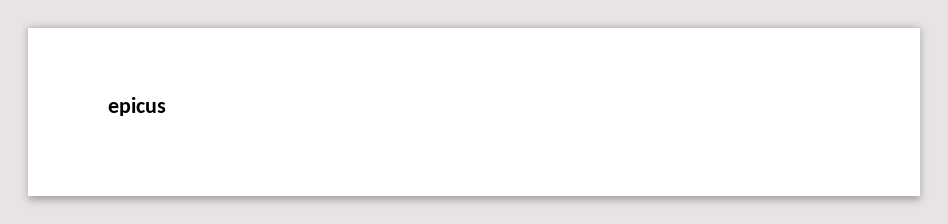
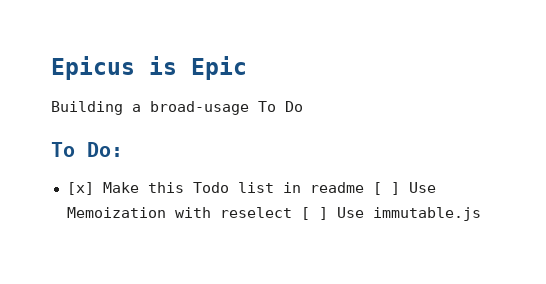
[108,97,166,116] epicus -> [51,56,247,80] [51,101,303,115] [51,142,123,157] [66,182,436,195] [66,207,481,221] Epicus is Epic // Building a broad-usage To Do // To Do: // [x] Make this Todo list in readme [ ] Use Memoization with reselect [ ] Use immutable.js

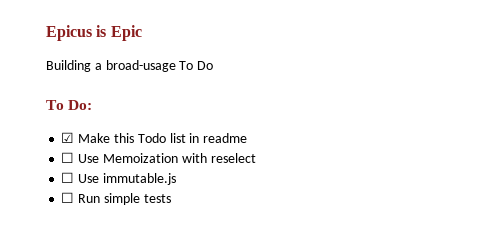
[66,182,94,195] [x] -> [61,132,75,143] ☑
[372,182,400,195] [ ] -> [61,152,75,163] // ☐
[300,207,328,220] [ ] -> [61,172,75,183] // ☐
(481, 214) none -> [61,192,171,205] // ☐ Run simple tests

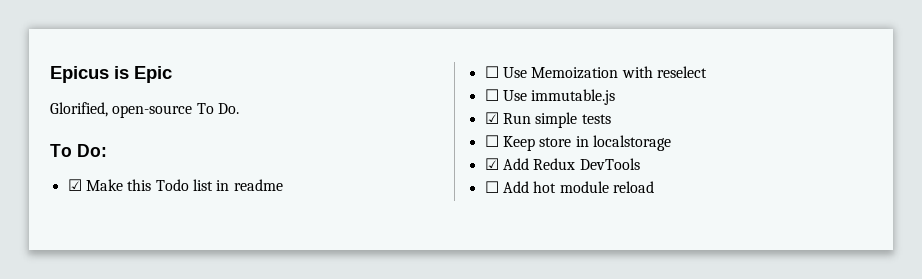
[46,60,214,72] Building a broad-usage To Do -> [50,102,239,118] Glorified, open-source To Do.
[61,192,75,203] ☐ -> [484,112,499,124] ☑
(171, 198) none -> [484,135,671,151] [484,158,640,170] [484,181,654,193] // ☐ Keep store in localstorage // ☑ Add Redux DevTools // ☐ Add hot module reload

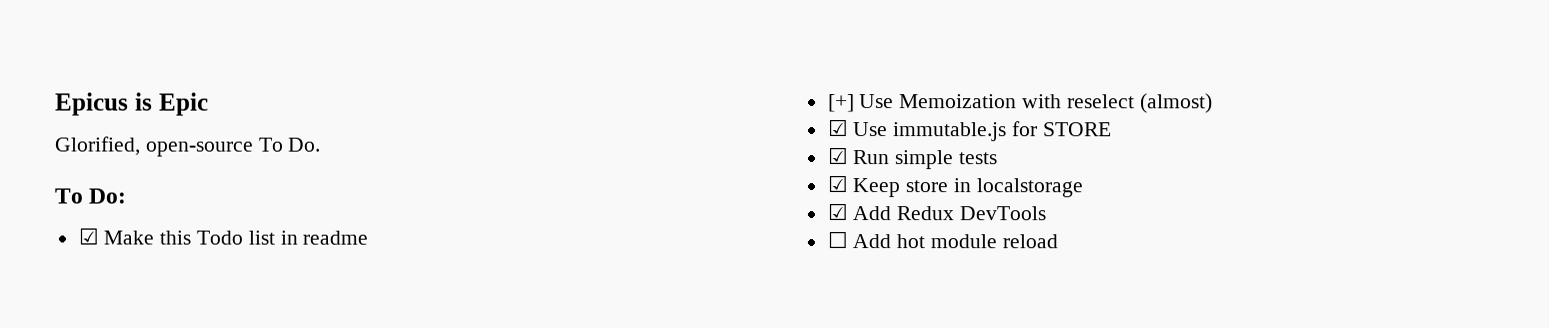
[484,66,499,78] ☐ -> [827,94,855,113] [+]
[484,89,499,101] // ☐ -> [1139,93,1213,114] [827,119,849,137] (almost) // ☑
(616, 97) none -> [1012,121,1112,137] for STORE
[484,135,499,147] ☐ -> [826,175,848,193] ☑

